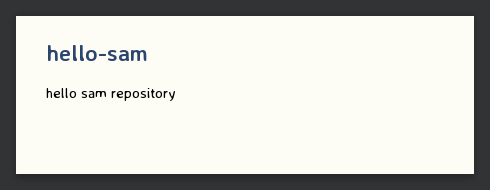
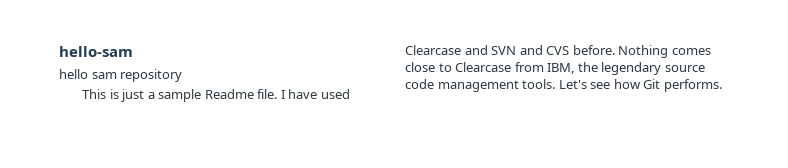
(176, 94) none -> [82,89,350,102] [405,45,711,58] [405,62,705,75] [405,79,722,92] // This is just a sample Readme file. I have used Clearcase and SVN and CVS before. Nothing comes close to Clearcase from IBM, the legendary source code management tools. Let's see how Git performs.

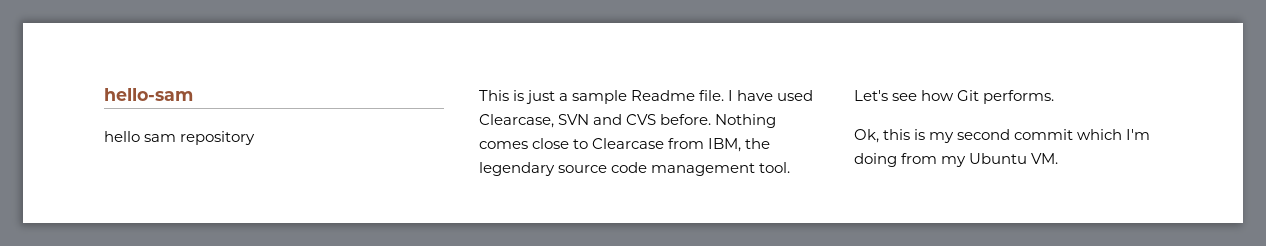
[405,45,488,55] Clearcase and -> [479,114,554,128] Clearcase,
[522,79,556,89] tools. -> [759,162,791,173] tool.
(722, 85) none -> [854,129,1151,143] [854,153,1059,167] // Ok, this is my second commit which I'm doing from my Ubuntu VM.

